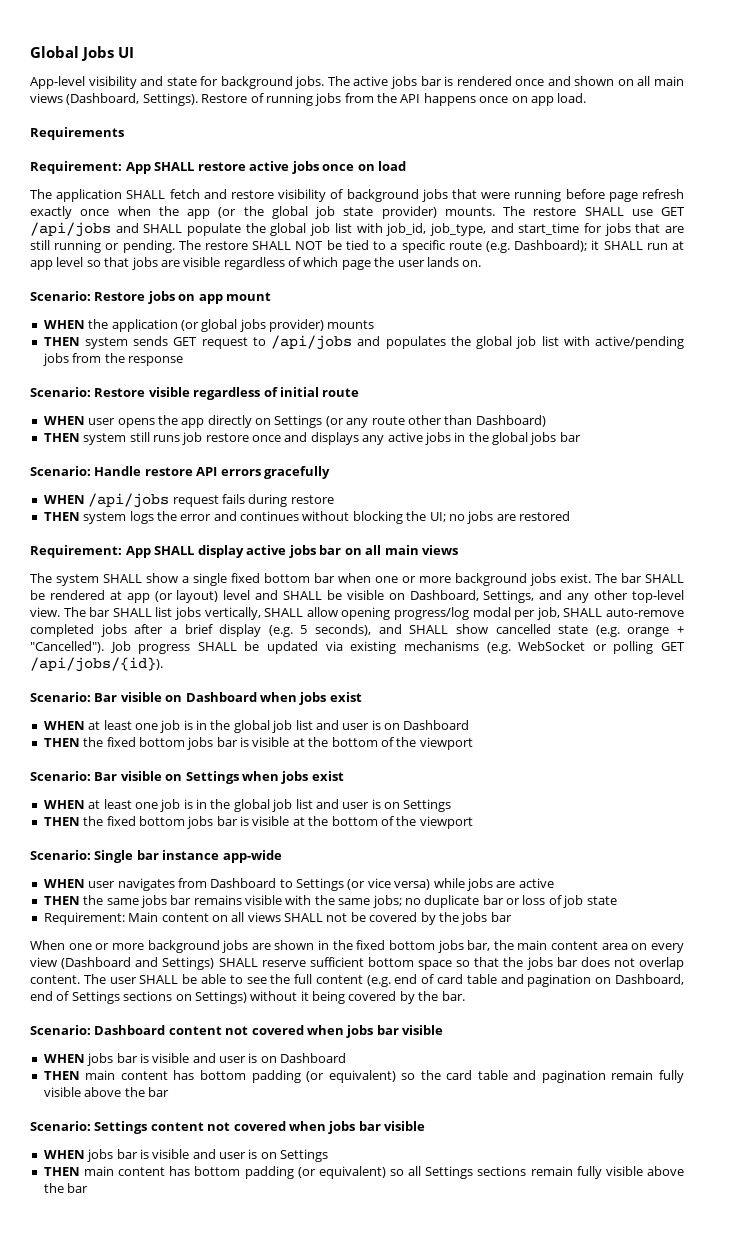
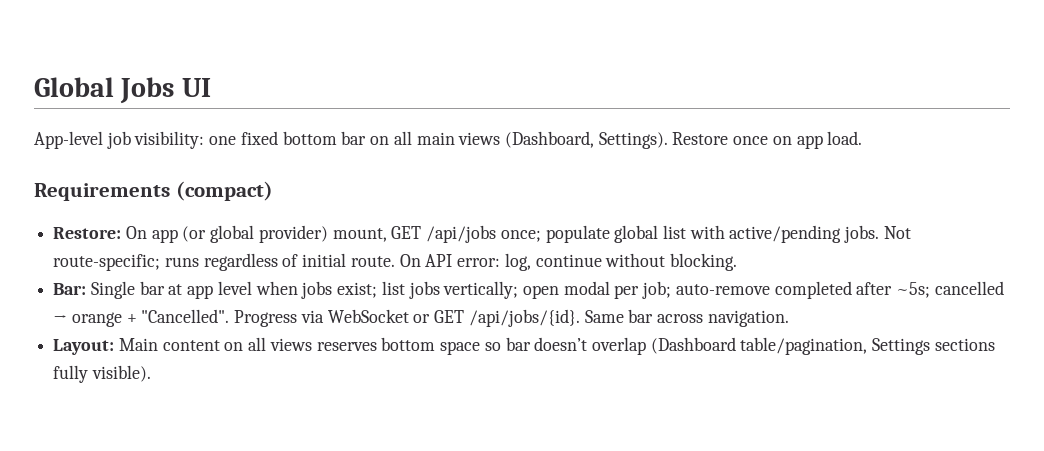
[88,76,615,89] visibility and state for background jobs. The active jobs bar is rendered once and shown -> [106,131,367,149] job visibility: one fixed bottom bar
[250,93,476,106] of running jobs from the API happens -> (729, 138) none
[30,161,407,174] [30,189,684,202] [30,206,685,219] [30,222,684,237] [30,240,685,253] [30,257,482,270] [30,291,271,304] [43,319,375,332] [43,335,684,350] [42,353,183,366] [30,387,360,400] [43,415,546,428] [43,432,581,445] [30,466,330,479] [43,493,334,508] [43,511,570,524] [30,545,459,558] [30,573,684,586] [30,590,684,603] [30,607,685,620] [30,624,684,637] [30,641,686,654] [30,657,163,672] [30,692,362,705] [43,720,470,733] [43,737,473,750] [30,771,344,784] [43,799,452,812] [43,816,473,829] [30,850,282,863] [43,878,554,891] [43,895,617,908] [43,912,125,925] // Requirement: App SHALL restore active jobs once on load // The application SHALL fetch and restore visibility of background jobs that were running before page refresh exactly once when the app (or the global job state provider) mounts. The restore SHALL use GET /api/jobs and SHALL populate the global job list with job_id, job_type, and start_time for jobs that are still running or pending. The restore SHALL NOT be tied to a specific route (e.g. Dashboard); it SHALL run at app level so that jobs are visible regardless of which page the user lands on. // Scenario: Restore jobs on app mount // WHEN the application (or global jobs provider) mounts // THEN system sends GET request to /api/jobs and populates the global job list with active/pending jobs from the response // Scenario: Restore visible regardless of initial route // WHEN user opens the app directly on Settings (or any route other than Dashboard) // THEN system still runs job restore once and displays any active jobs in the global jobs bar // Scenario: Handle restore API errors gracefully // WHEN /api/jobs request fails during restore // THEN system logs the error and continues without blocking the UI; no jobs are restored // Requirement: App SHALL display active jobs bar on all main views // The system SHALL show a single fixed bottom bar when one or more background jobs exist. The bar SHALL be rendered at app (or layout) level and SHALL be visible on Dashboard, Settings, and any other top-level view. The bar SHALL list jobs vertically, SHALL allow opening progress/log modal per job, SHALL auto-remove completed jobs after a brief display (e.g. 5 seconds), and SHALL show cancelled state (e.g. orange + "Cancelled"). Job progress SHALL be updated via existing mechanisms (e.g. WebSocket or polling GET /api/jobs/{id}). // Scenario: Bar visible on Dashboard when jobs exist // WHEN at least one job is in the global job list and user is on Dashboard // THEN the fixed bottom jobs bar is visible at the bottom of the viewport // Scenario: Bar visible on Settings when jobs exist // WHEN at least one job is in the global job list and user is on Settings // THEN the fixed bottom jobs bar is visible at the bottom of the viewport // Scenario: Single bar instance app-wide // WHEN user navigates from Dashboard to Settings (or vice versa) while jobs are active // THEN the same jobs bar remains visible with the same jobs; no duplicate bar or loss of job state // Requirement: -> [175,181,273,201] [53,225,911,243] [53,253,737,271] [53,281,1004,299] [53,309,789,327] [53,339,115,355] (compact) // Restore: On app (or global provider) mount, GET /api/jobs once; populate global list with active/pending jobs. Not route-specific; runs regardless of initial route. On API error: log, continue without blocking. // Bar: Single bar at app level when jobs exist; list jobs vertically; open modal per job; auto-remove completed after ~5s; cancelled → orange + "Cancelled". Progress via WebSocket or GET /api/jobs/{id}. Same bar across navigation. // Layout:
[284,912,512,925] [30,940,685,953] [30,957,684,970] [30,974,684,987] [30,991,465,1004] [30,1025,443,1038] [43,1053,347,1066] [43,1070,684,1083] [43,1087,169,1097] [30,1121,425,1134] [43,1149,329,1162] [43,1166,684,1179] [43,1183,89,1193] SHALL not be covered by the jobs bar // When one or more background jobs are shown in the fixed bottom jobs bar, the main content area on every view (Dashboard and Settings) SHALL reserve sufficient bottom space so that the jobs bar does not overlap content. The user SHALL be able to see the full content (e.g. end of card table and pagination on Dashboard, end of Settings sections on Settings) without it being covered by the bar. // Scenario: Dashboard content not covered when jobs bar visible // WHEN jobs bar is visible and user is on Dashboard // THEN main content has bottom padding (or equivalent) so the card table and pagination remain fully visible above the bar // Scenario: Settings content not covered when jobs bar visible // WHEN jobs bar is visible and user is on Settings // THEN main content has bottom padding (or equivalent) so all Settings sections remain fully visible above the bar -> [316,337,995,355] [53,365,151,383] reserves bottom space so bar doesn’t overlap (Dashboard table/pagination, Settings sections fully visible).

